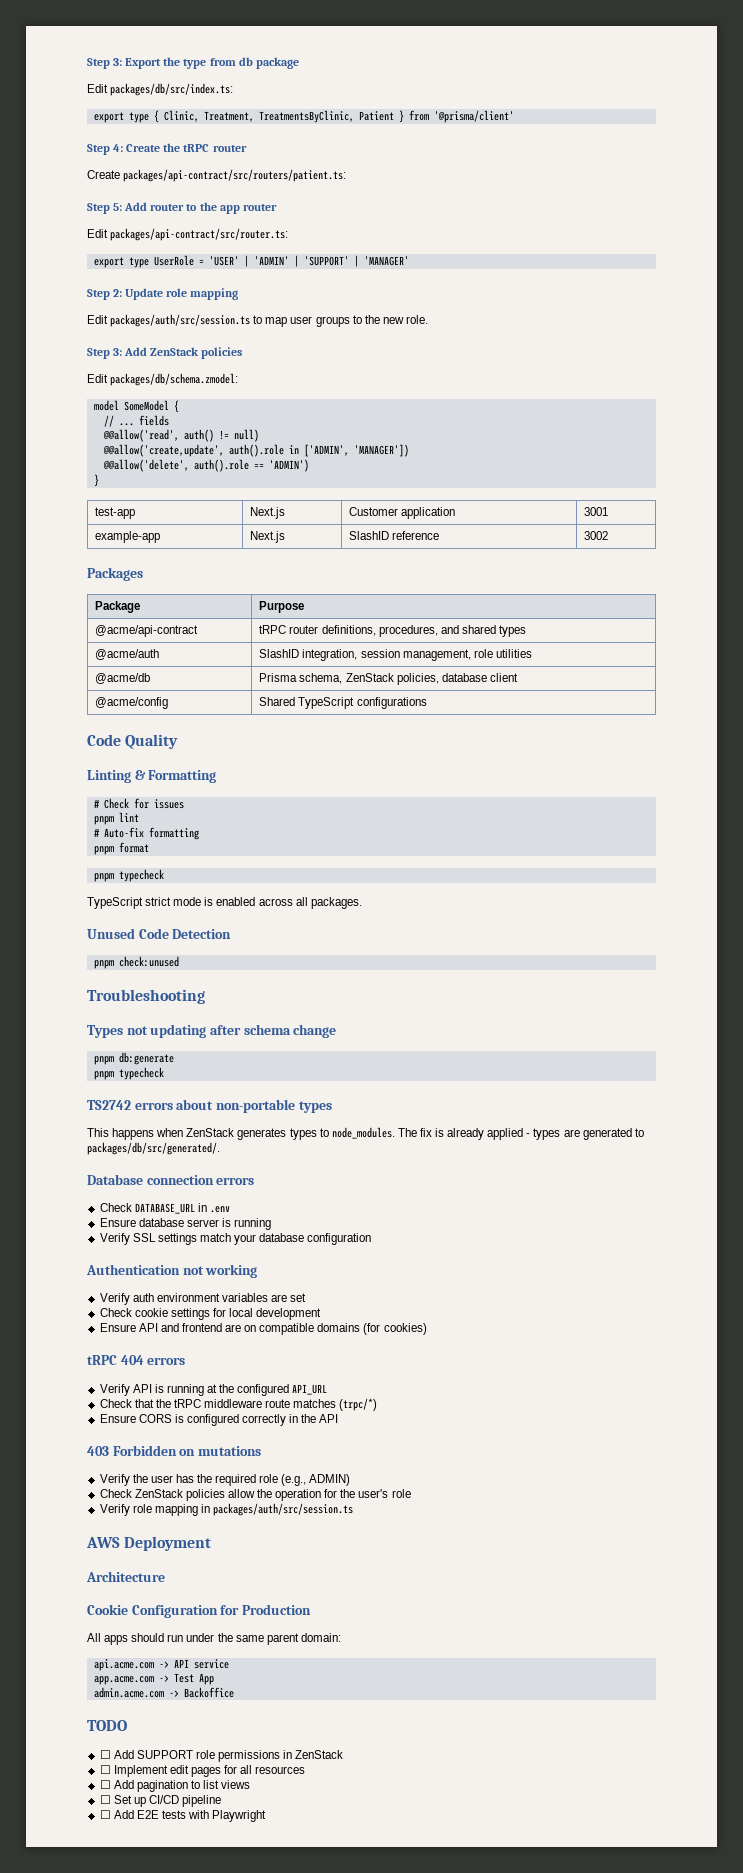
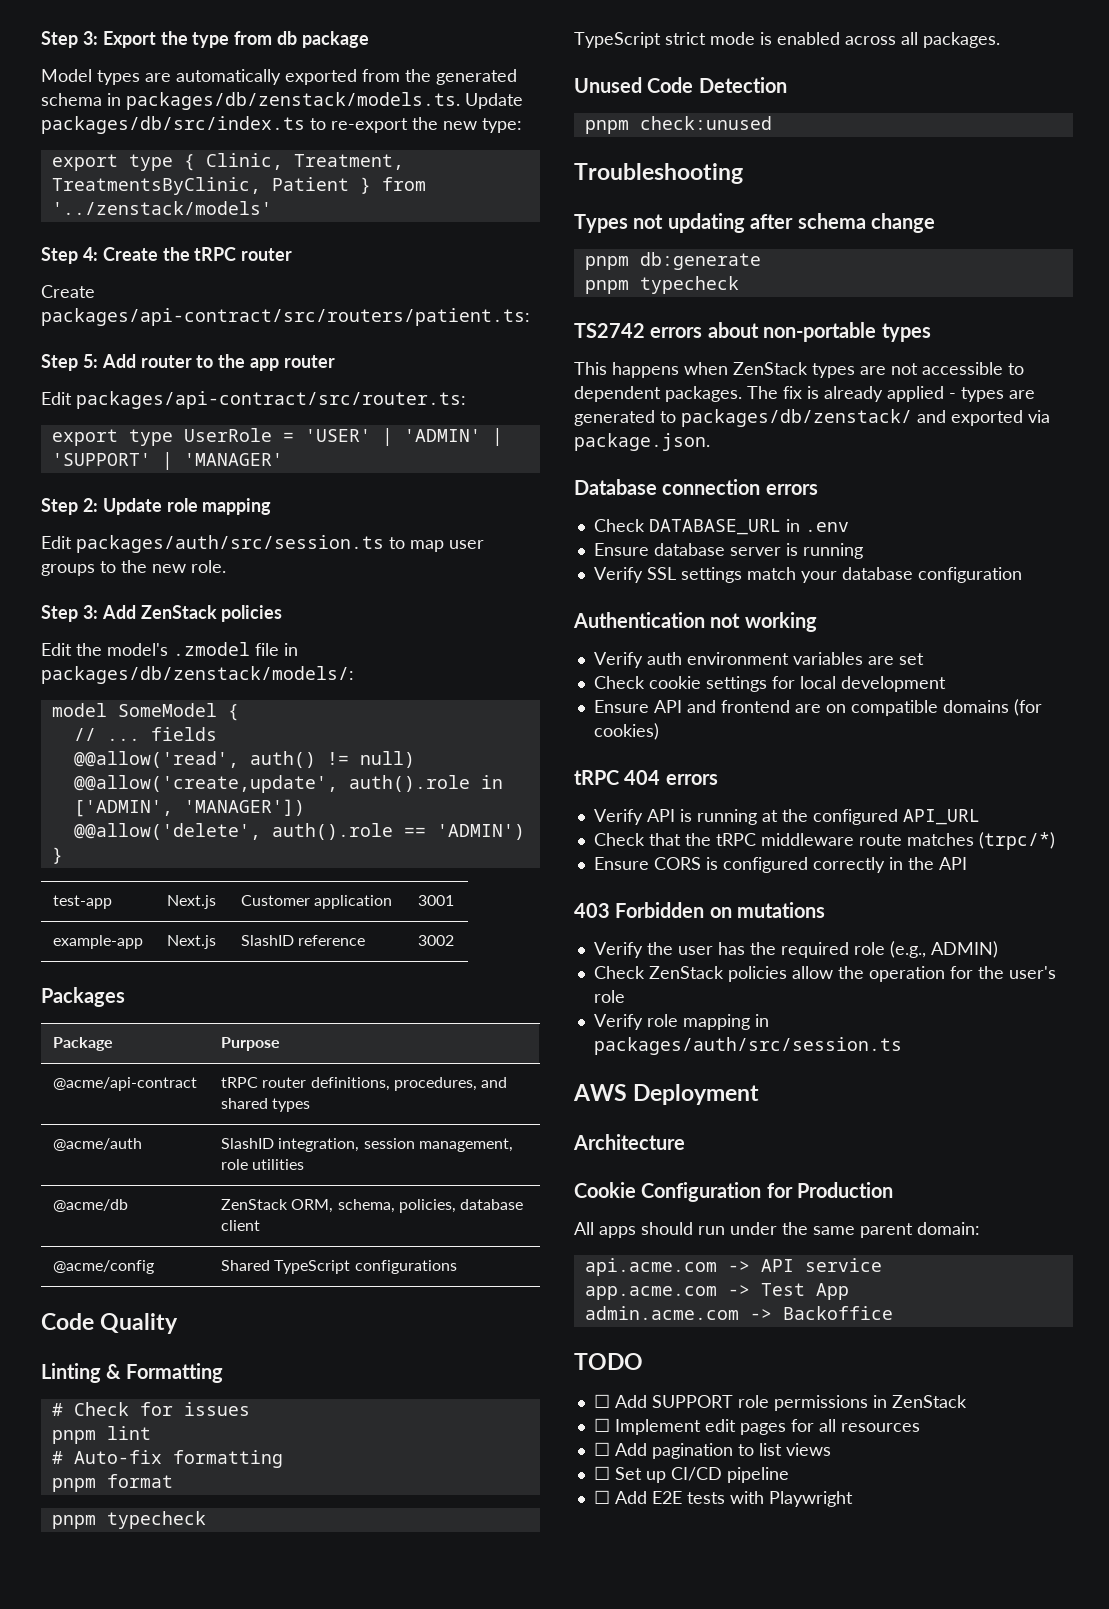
[87,83,234,96] Edit packages/db/src/index.ts: -> [41,69,517,85] [41,92,523,110] [41,116,522,134] Model types are automatically exported from the generated schema in packages/db/zenstack/models.ts. Update packages/db/src/index.ts to re-export the new type:
[433,110,514,123] '@prisma/client' -> [51,201,272,215] '../zenstack/models'
[110,373,239,386] packages/db/schema.zmodel: -> [76,642,298,656] [41,666,354,684] the model's .zmodel file in packages/db/zenstack/models/:
[259,673,394,684] Prisma schema, ZenStack -> [220,1199,395,1213] ZenStack ORM, schema,
[237,1127,395,1140] generates types to node_modules. -> [812,362,1024,378] [574,386,742,402] types are not accessible to dependent packages.
[87,1142,220,1155] packages/db/src/generated/. -> [681,409,1050,427] [574,433,710,451] packages/db/zenstack/ and exported via package.json.

